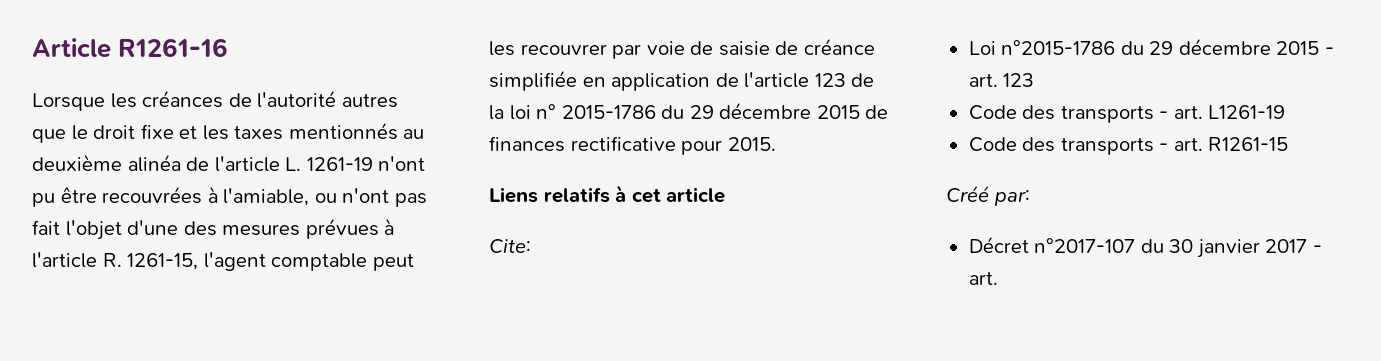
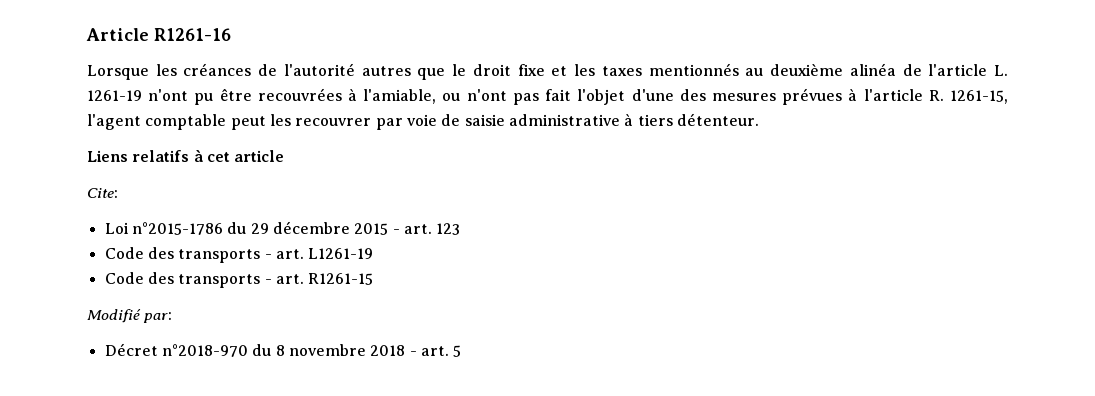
[775,38,875,55] [489,70,875,91] [489,102,889,120] [489,136,776,155] de créance simplifiée en application de l'article 123 de la loi n° 2015-1786 du 29 décembre 2015 de finances rectificative pour 2015. -> [508,113,759,126] administrative à tiers détenteur.
[946,185,989,202] Créé -> [87,309,141,323] Modifié
[1034,238,1322,258] [968,272,998,285] n°2017-107 du 30 janvier 2017 - art. -> [161,344,462,357] n°2018-970 du 8 novembre 2018 - art. 5

